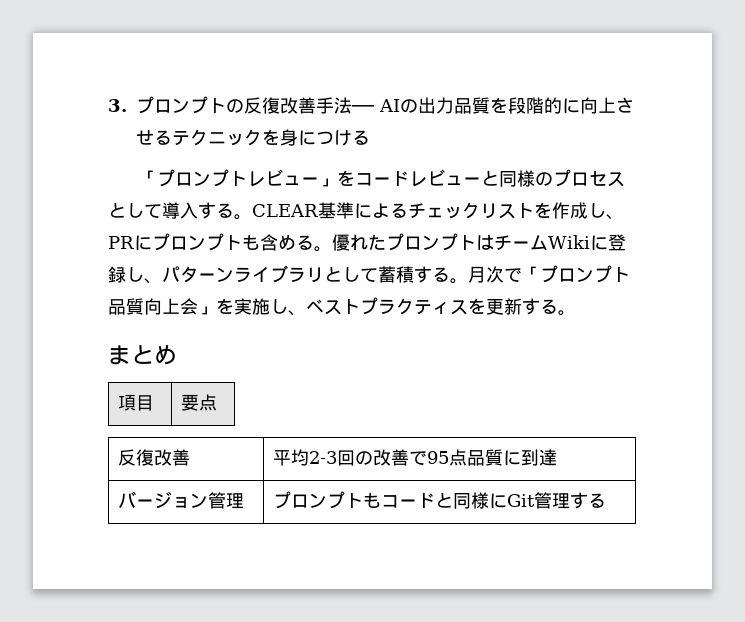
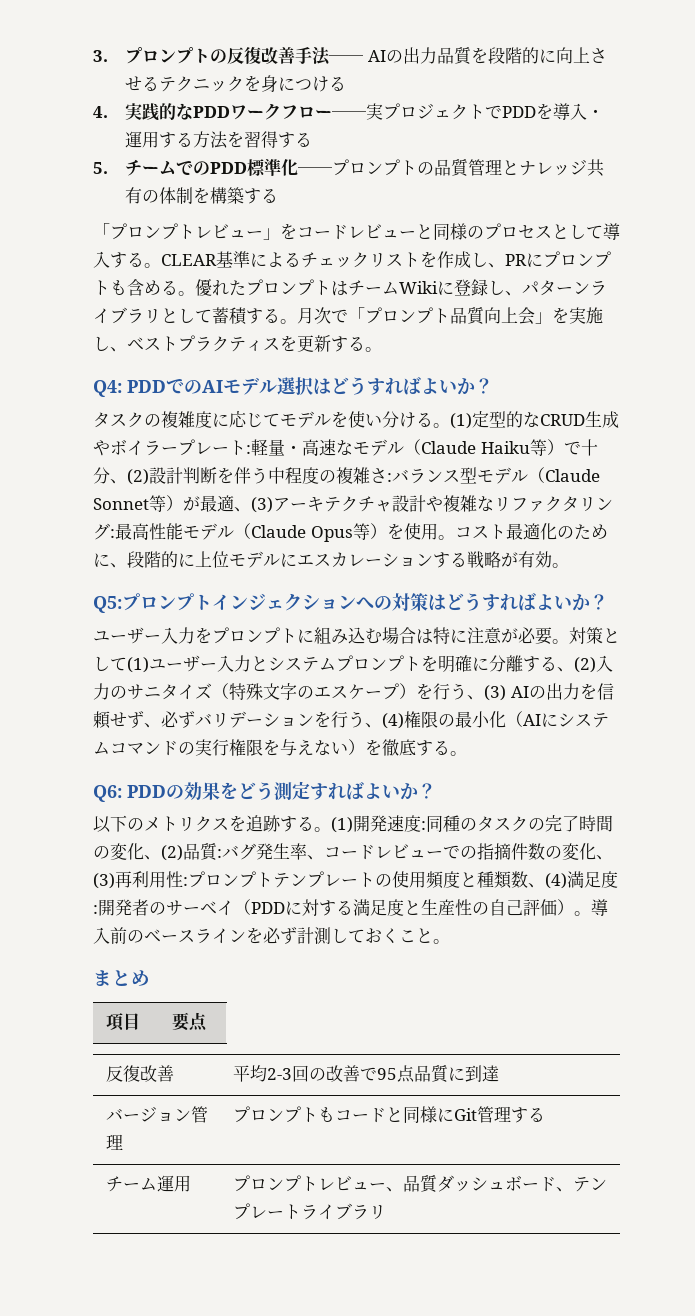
(370, 137) none -> [93,103,605,121] [125,131,313,149] [93,159,605,177] [125,187,279,204] // 4.実践的なPDDワークフロー──実プロジェクトでPDDを導入・運用する方法を習得する // 5.チームでのPDD標準化──プロンプトの品質管理とナレッジ共有の体制を構築する
(576, 313) none -> [93,377,493,397] [93,411,619,429] [93,439,598,456] [93,467,600,485] [93,495,613,513] [93,523,608,542] [93,551,569,569] [93,593,608,613] [93,627,620,645] [93,655,613,673] [93,683,614,701] [93,711,609,729] [93,739,467,756] [93,781,436,802] [93,815,613,833] [93,843,613,861] [93,871,618,889] [93,899,608,916] [93,927,450,945] // Q4: PDDでのAIモデル選択はどうすればよいか？ // タスクの複雑度に応じてモデルを使い分ける。(1)定型的なCRUD生成やボイラープレート:軽量・高速なモデル（Claude Haiku等）で十分、(2)設計判断を伴う中程度の複雑さ:バランス型モデル（Claude Sonnet等）が最適、(3)アーキテクチャ設計や複雑なリファクタリング:最高性能モデル（Claude Opus等）を使用。コスト最適化のために、段階的に上位モデルにエスカレーションする戦略が有効。 // Q5:プロンプトインジェクションへの対策はどうすればよいか？ // ユーザー入力をプロンプトに組み込む場合は特に注意が必要。対策として(1)ユーザー入力とシステムプロンプトを明確に分離する、(2)入力のサニタイズ（特殊文字のエスケープ）を行う、(3) AIの出力を信頼せず、必ずバリデーションを行う、(4)権限の最小化（AIにシステムコマンドの実行権限を与えない）を徹底する。 // Q6: PDDの効果をどう測定すればよいか？ // 以下のメトリクスを追跡する。(1)開発速度:同種のタスクの完了時間の変化、(2)品質:バグ発生率、コードレビューでの指摘件数の変化、(3)再利用性:プロンプトテンプレートの使用頻度と種類数、(4)満足度:開発者のサーベイ（PDDに対する満足度と生産性の自己評価）。導入前のベースラインを必ず計測しておくこと。
(607, 500) none -> [105,1175,191,1192] [232,1175,607,1193] [232,1203,386,1220] // チーム運用 | プロンプトレビュー、品質ダッシュボード、テンプレートライブラリ

